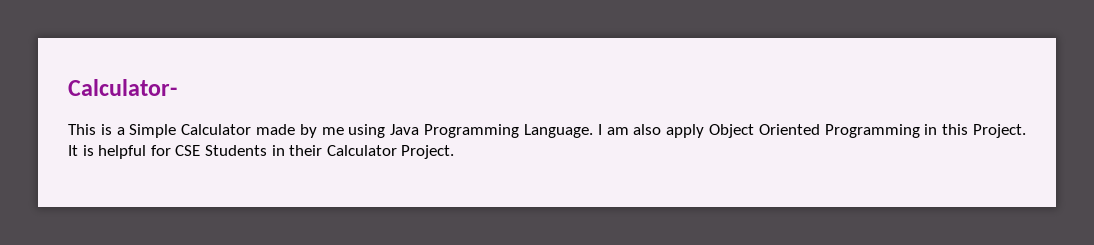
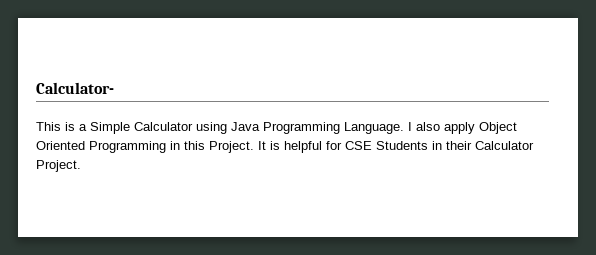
[256,124,344,138] made by me -> (193, 126) none
[606,127,629,135] am -> (412, 126) none

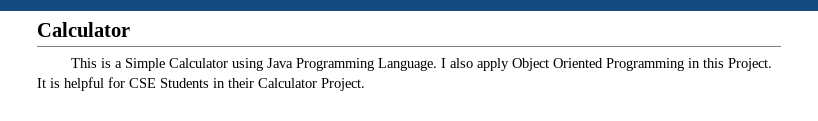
[36,82,114,94] Calculator- -> [37,22,130,37] Calculator

